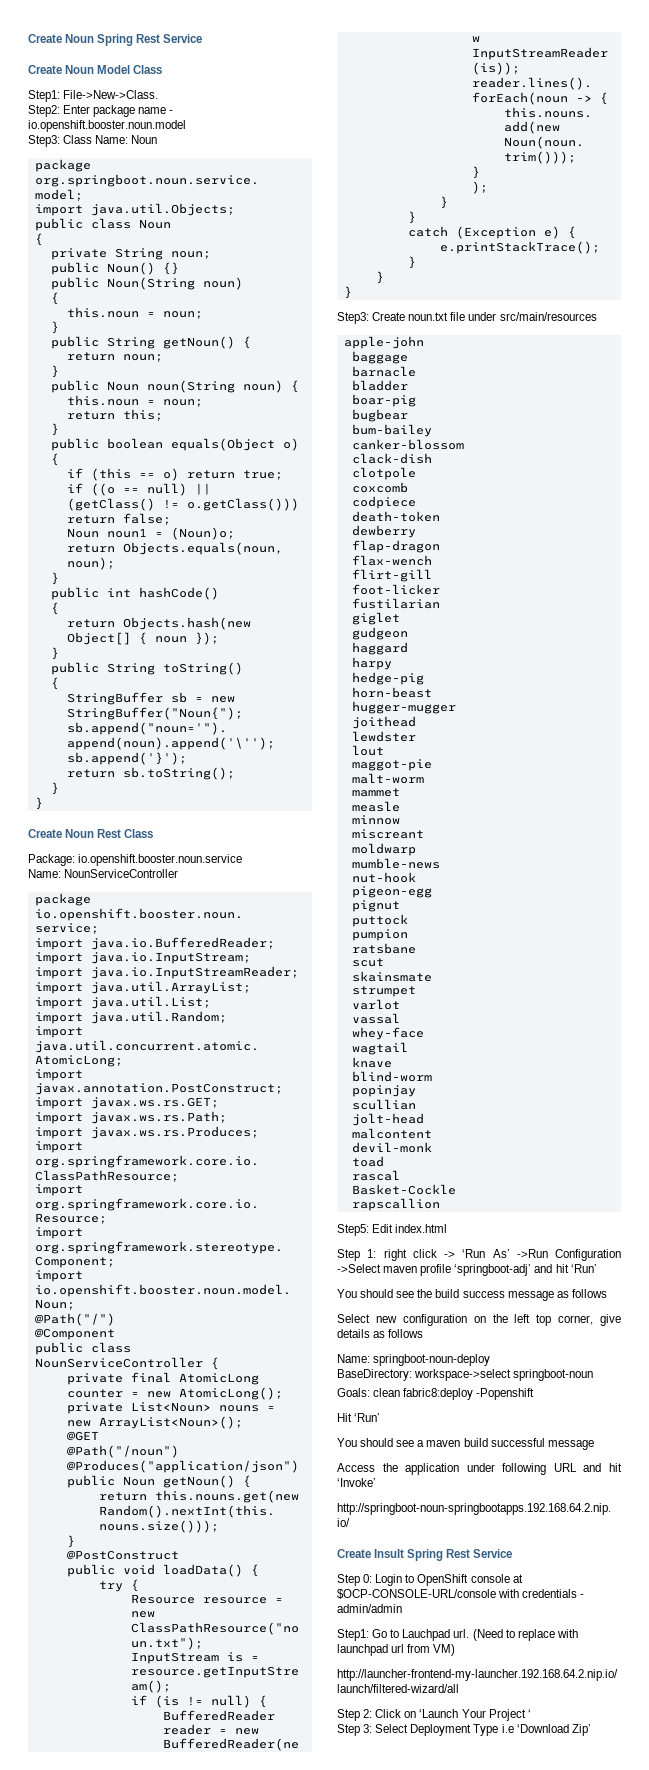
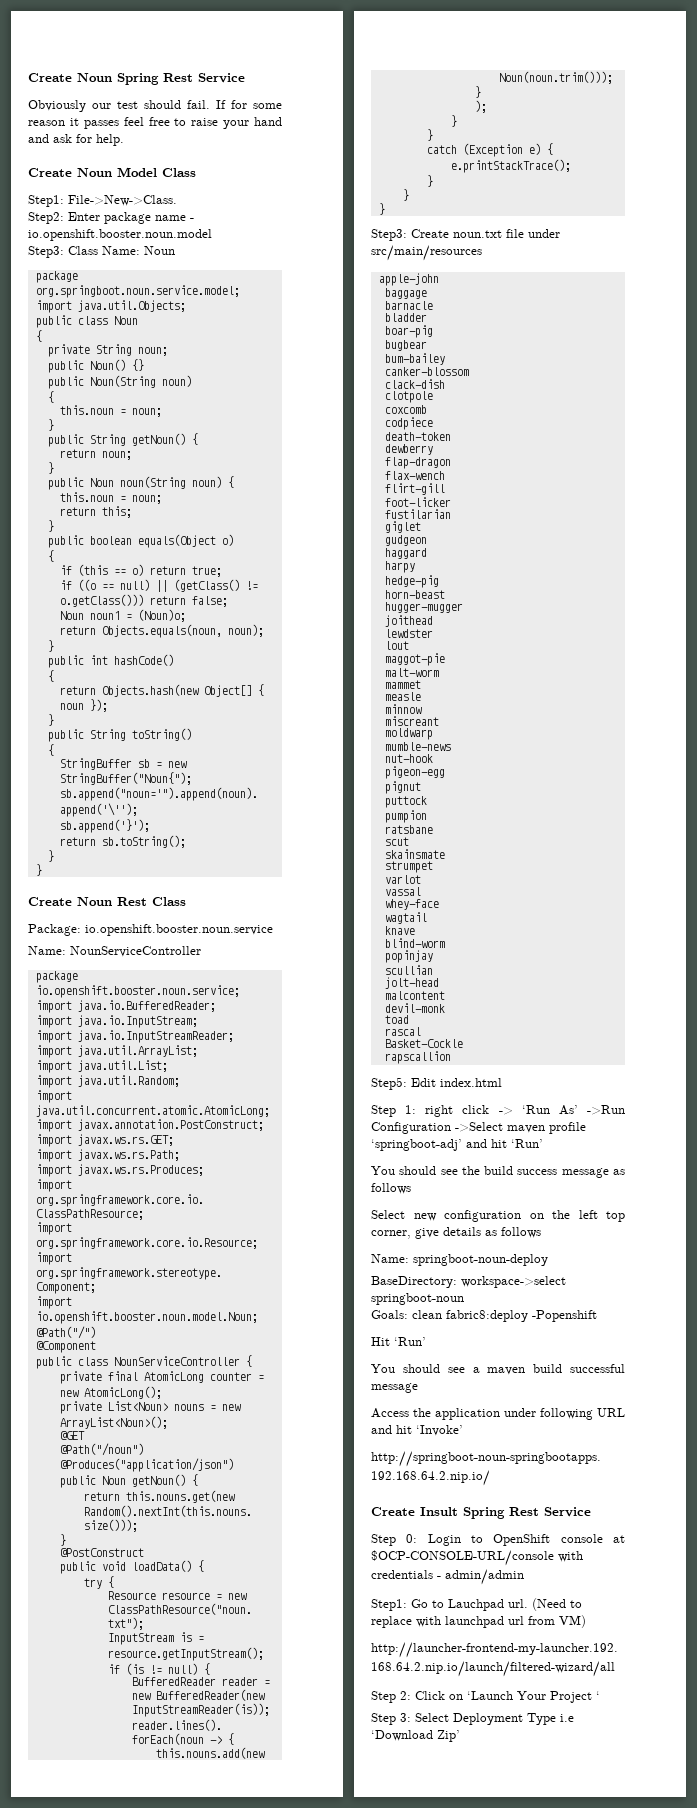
(203, 38) none -> [28,100,282,112] [28,117,282,129] [28,134,124,146] // Obviously our test should fail. If for some reason it passes feel free to raise your hand and ask for help.

